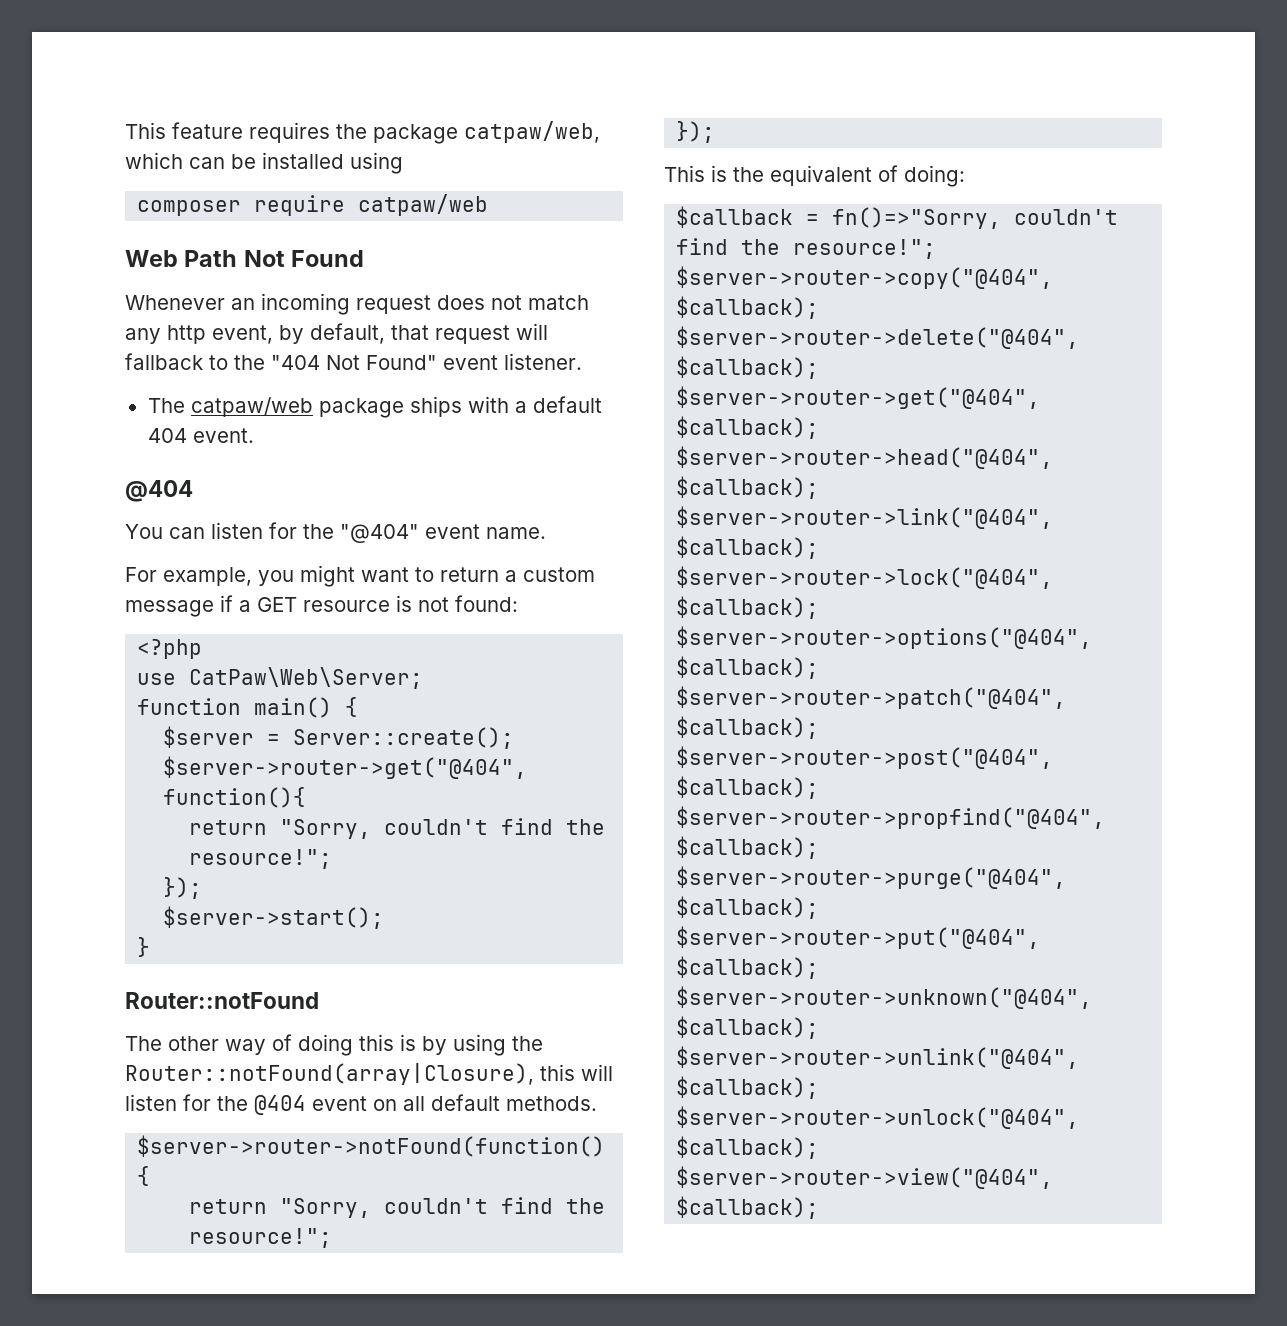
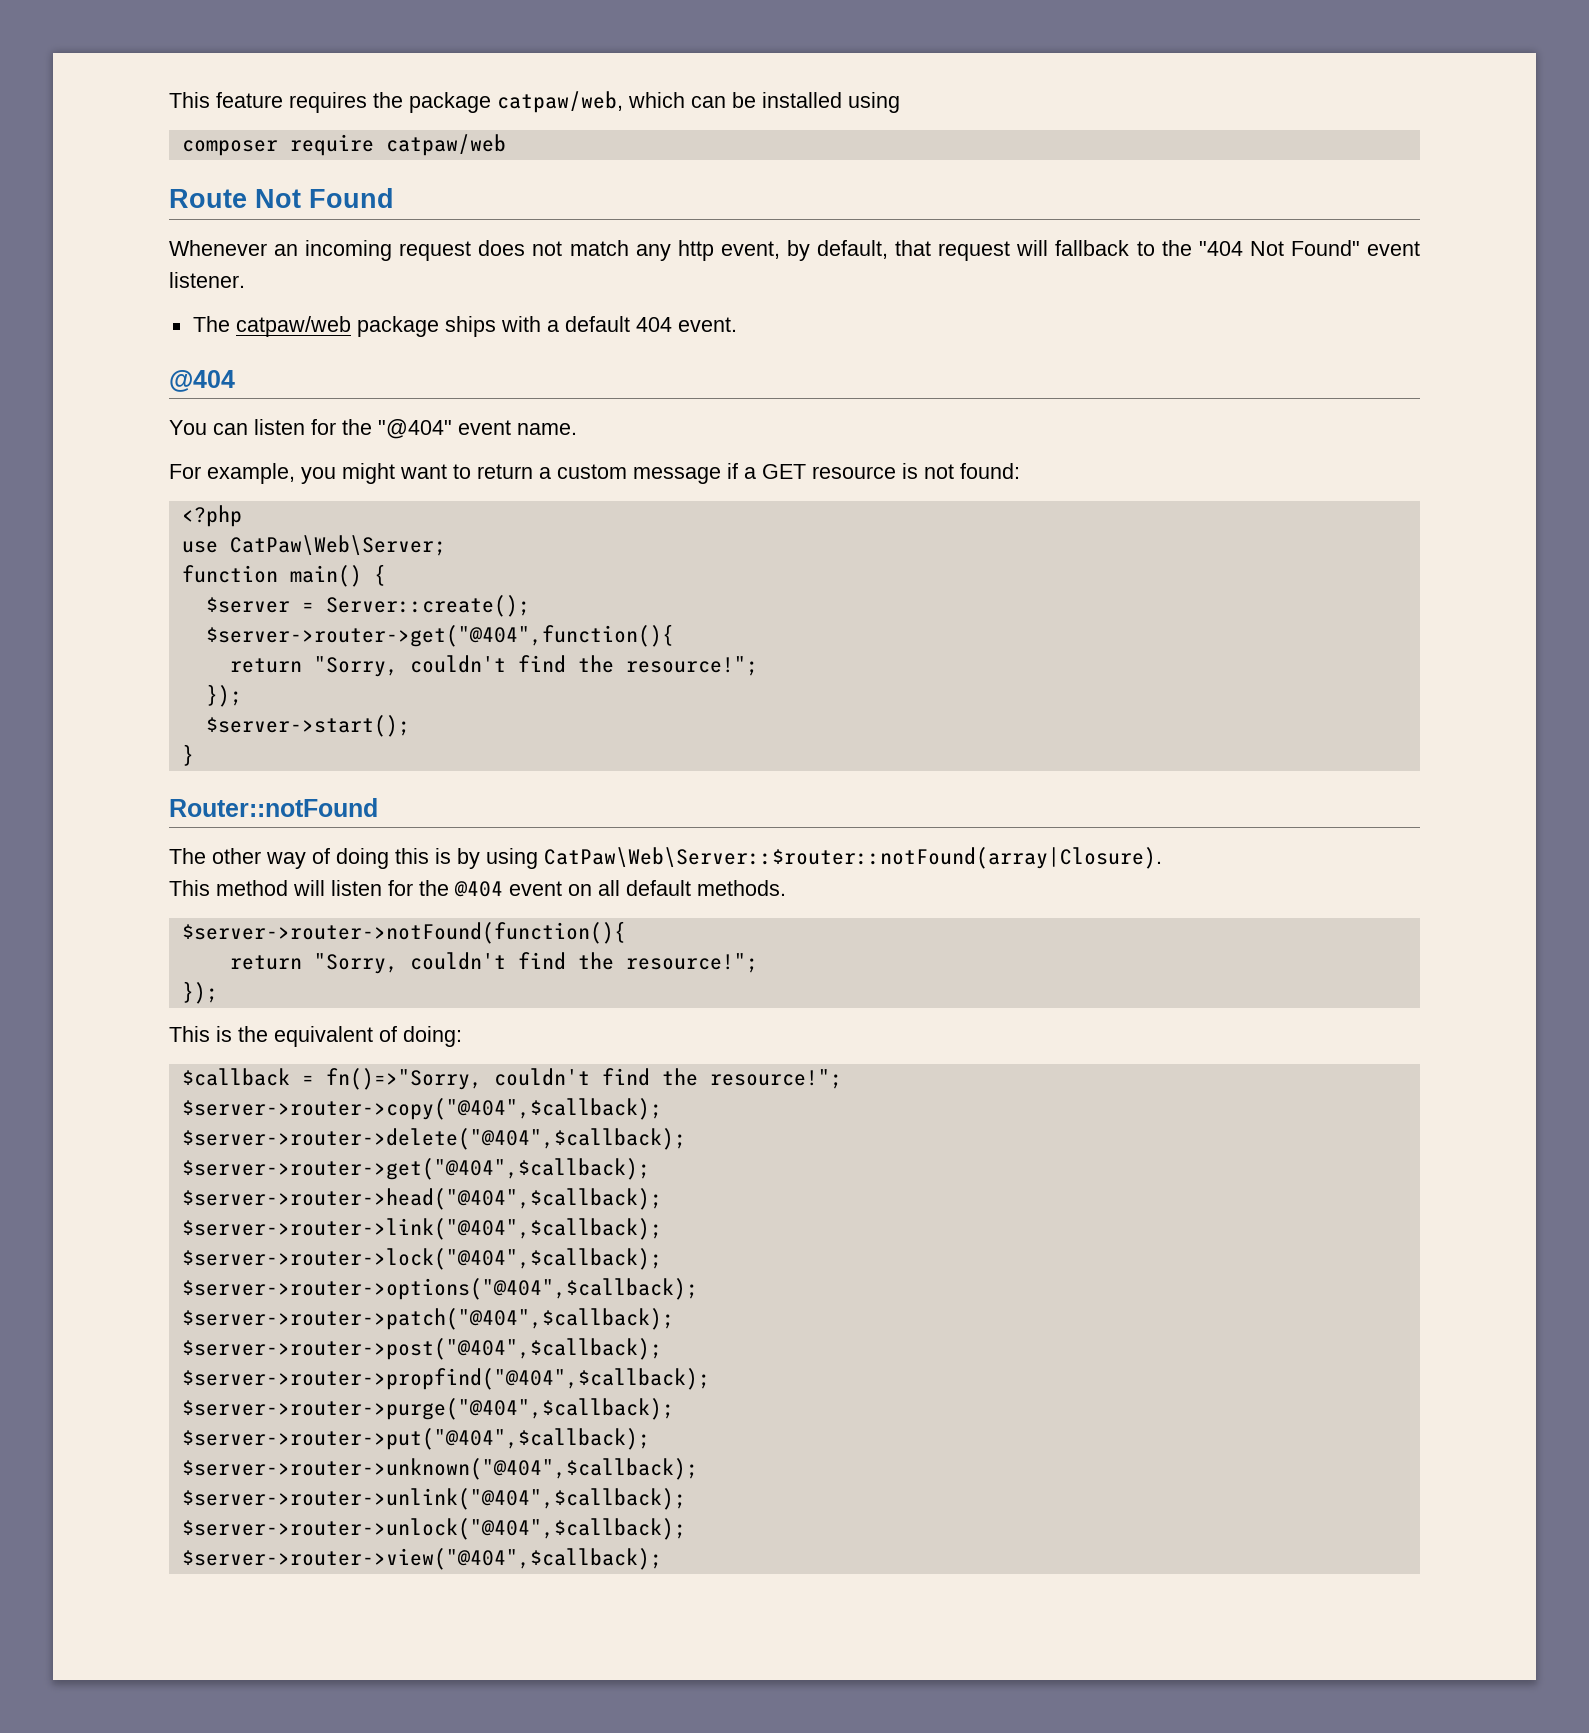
[125,250,238,267] Web Path -> [169,189,247,208] Route
[512,1036,543,1051] [125,1063,575,1085] the Router::notFound(array|Closure), this -> [544,847,1162,869] [169,880,288,896] CatPaw\Web\Server::$router::notFound(array|Closure). // This method

